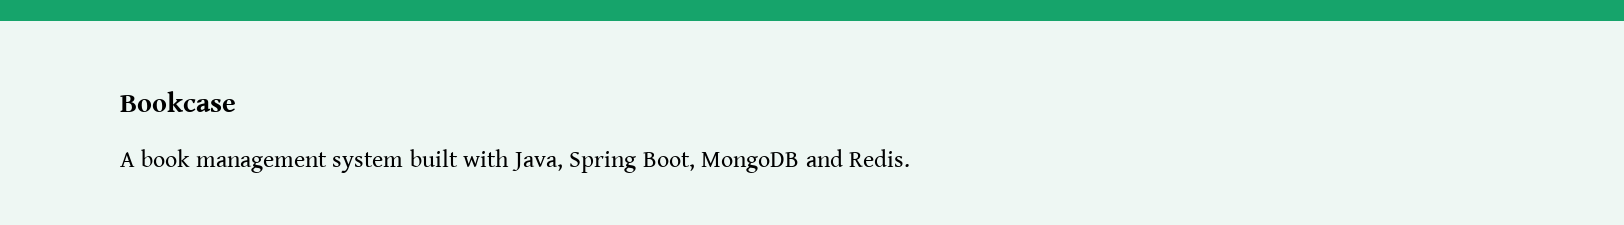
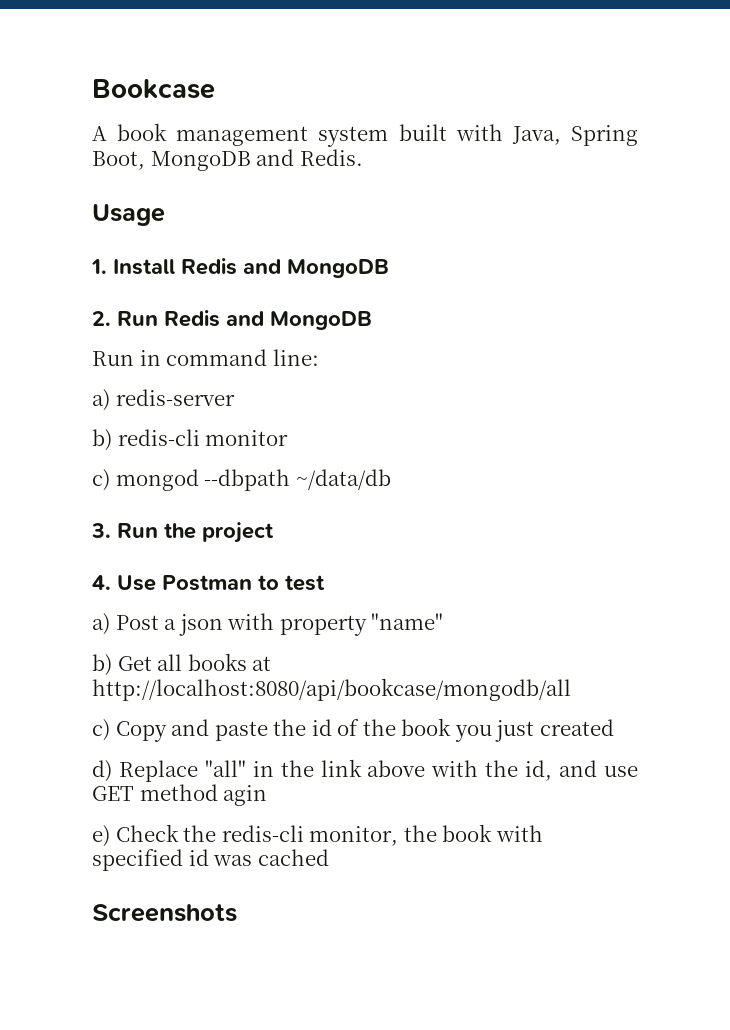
(911, 158) none -> [92,204,165,226] [91,258,389,278] [92,310,372,330] [92,349,319,366] [92,389,235,411] [92,429,289,451] [92,469,391,491] [91,522,274,543] [92,575,325,591] [92,613,444,636] [92,653,272,676] [92,678,571,701] [92,718,614,742] [92,759,639,782] [92,784,268,806] [92,824,543,847] [92,849,329,871] [92,904,237,922] // Usage // 1. Install Redis and MongoDB // 2. Run Redis and MongoDB // Run in command line: // a) redis-server // b) redis-cli monitor // c) mongod --dbpath ~/data/db // 3. Run the project // 4. Use Postman to test // a) Post a json with property "name" // b) Get all books at http://localhost:8080/api/bookcase/mongodb/all // c) Copy and paste the id of the book you just created // d) Replace "all" in the link above with the id, and use GET method agin // e) Check the redis-cli monitor, the book with specified id was cached // Screenshots

